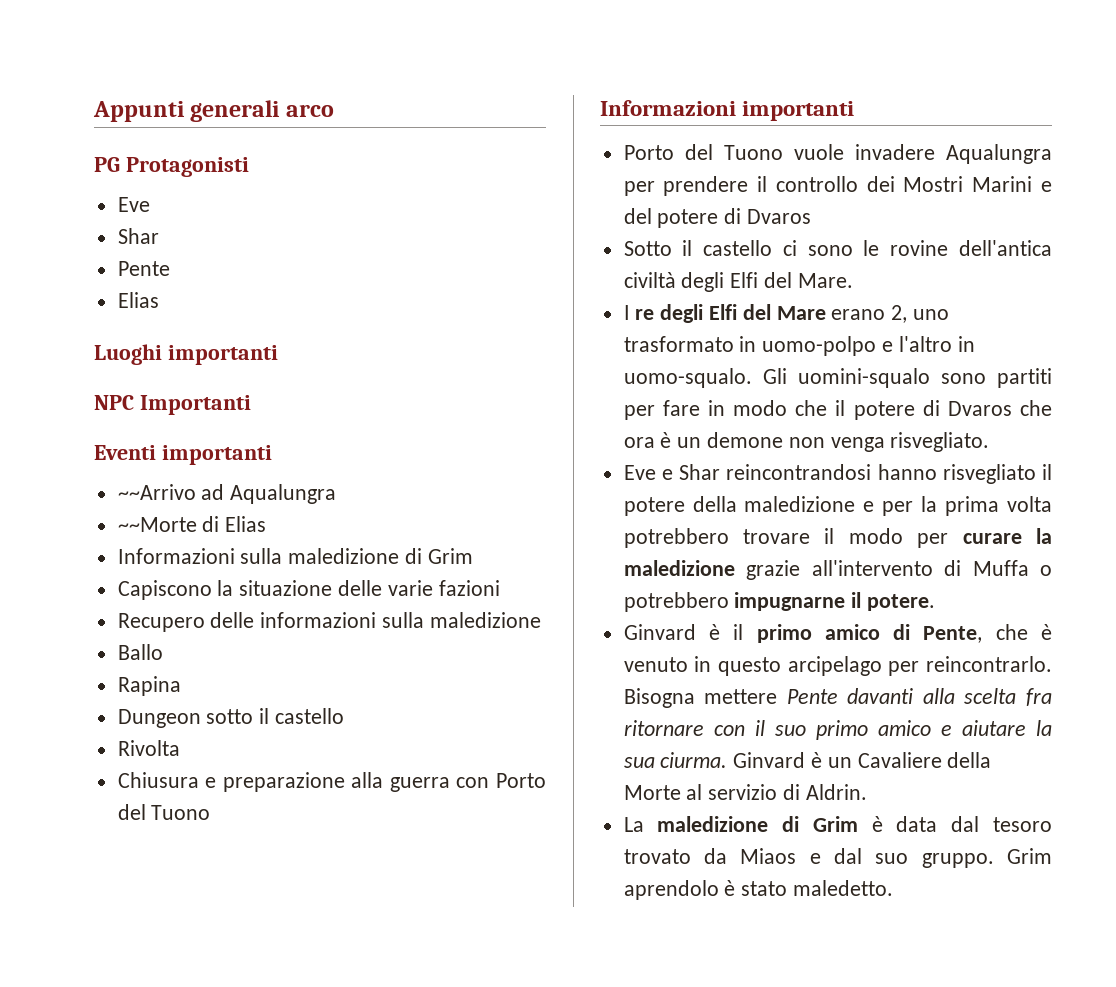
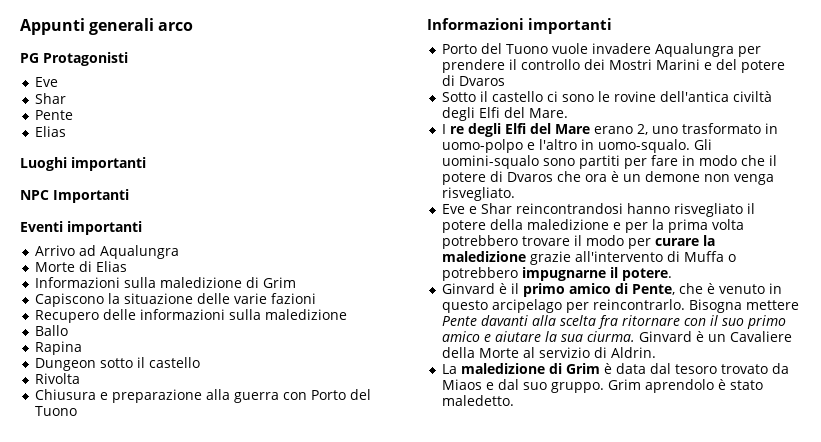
[117,484,196,500] ~~Arrivo -> [34,245,75,256] Arrivo
[117,517,197,532] ~~Morte -> [34,262,75,272] Morte

